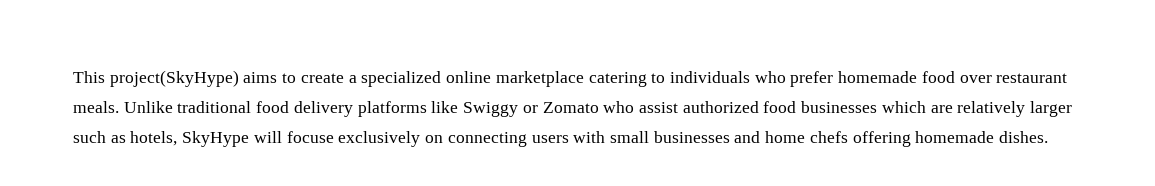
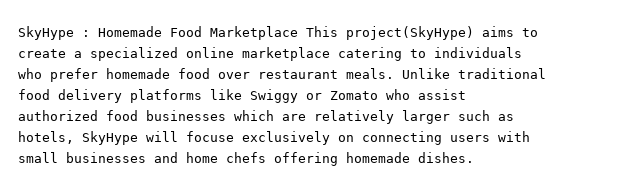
(73, 77) none -> [18,26,298,40] SkyHype : Homemade Food Marketplace

